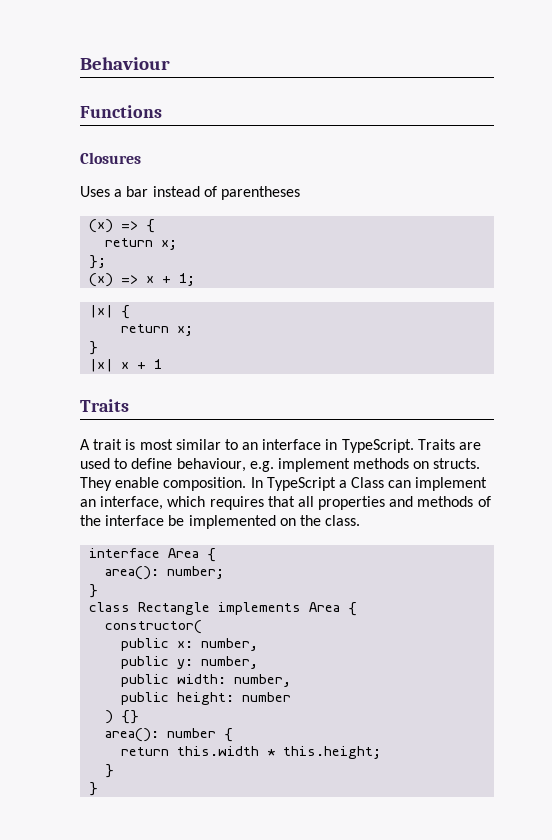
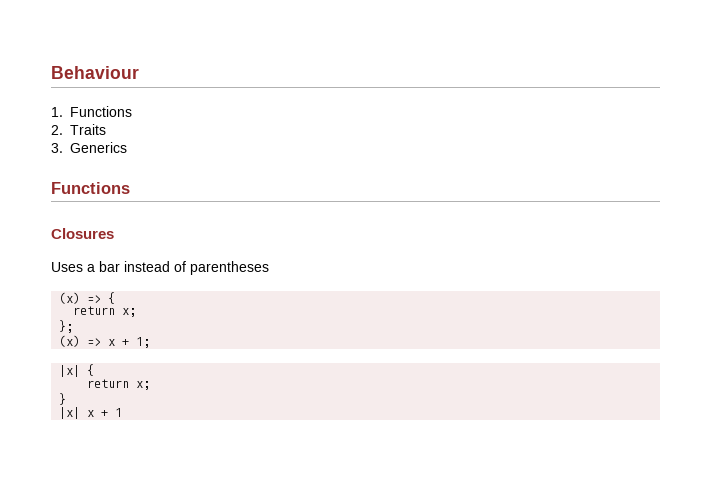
(170, 63) none -> [51,106,132,117] [51,124,106,135] [51,142,127,153] // 1. Functions // 2. Traits // 3. Generics
[80,399,129,412] [80,439,482,453] [80,458,481,472] [80,477,488,491] [80,496,491,510] [80,515,361,529] [89,548,217,562] [105,566,225,580] [89,584,99,598] [89,602,358,616] [105,620,203,634] [121,638,259,651] [121,656,259,669] [121,674,292,687] [121,692,292,705] [105,710,140,724] [105,728,234,742] [121,746,382,759] [105,764,115,778] [89,782,99,796] // Traits // A trait is most similar to an interface in TypeScript. Traits are used to define behaviour, e.g. implement methods on structs. They enable composition. In TypeScript a Class can implement an interface, which requires that all properties and methods of the interface be implemented on the class. // interface Area { // area(): number; // } // class Rectangle implements Area { // constructor( // public x: number, // public y: number, // public width: number, // public height: number // ) {} // area(): number { // return this.width * this.height; // } // } -> (123, 412) none

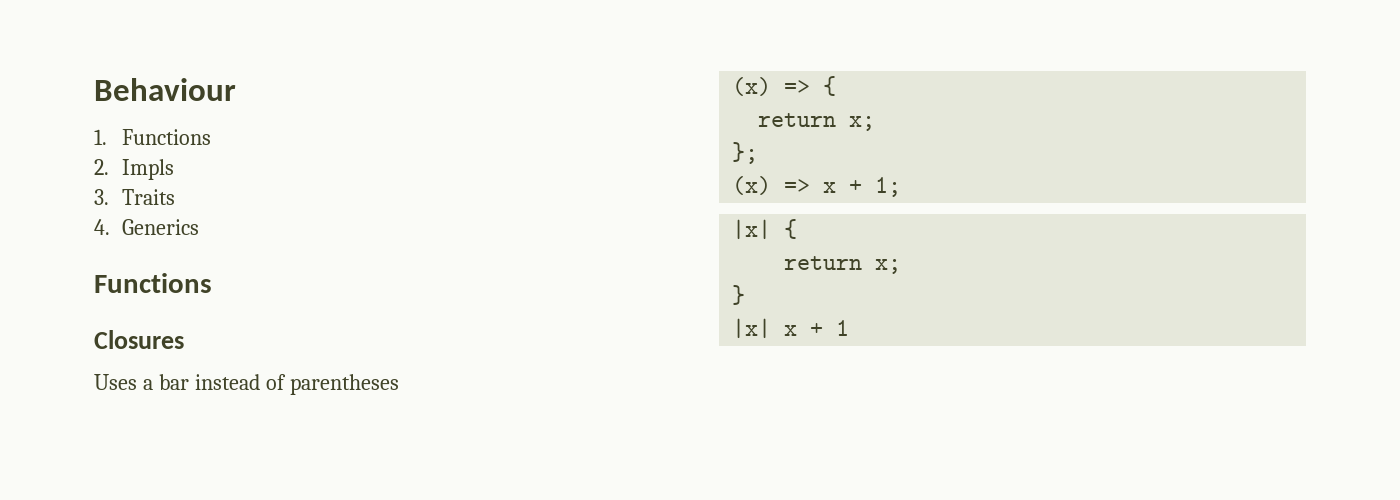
(63, 130) none -> [121,159,174,180] [94,189,109,205] Impls // 3.
[51,143,63,153] 3. -> [94,219,110,235] 4.

